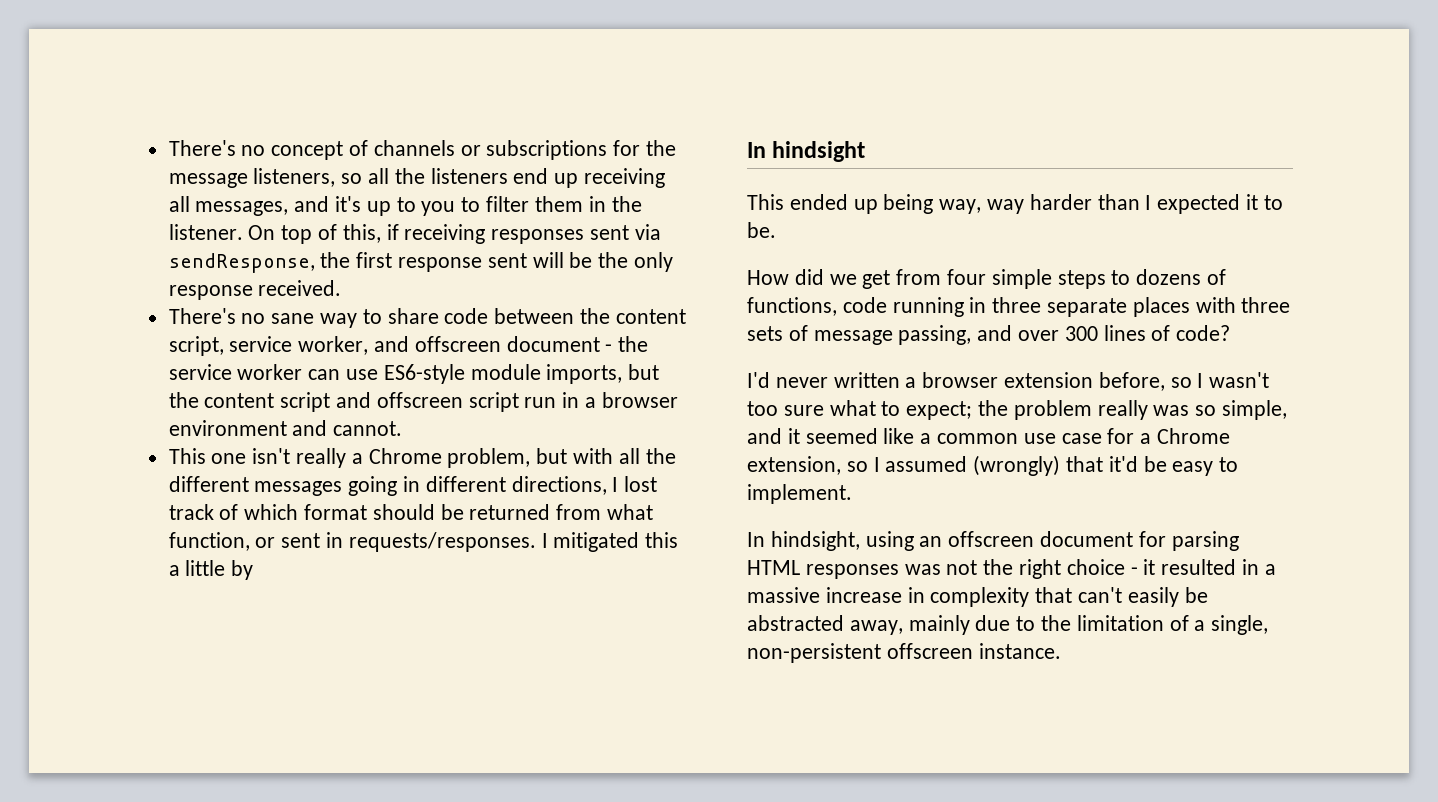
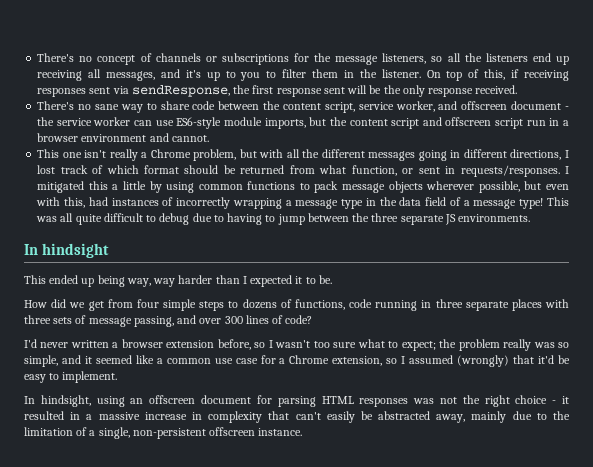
(254, 570) none -> [166,181,569,193] [36,197,569,209] [36,213,531,225] using common functions to pack message objects wherever possible, but even with this, had instances of incorrectly wrapping a message type in the data field of a message type! This was all quite difficult to debug due to having to jump between the three separate JS environments.

